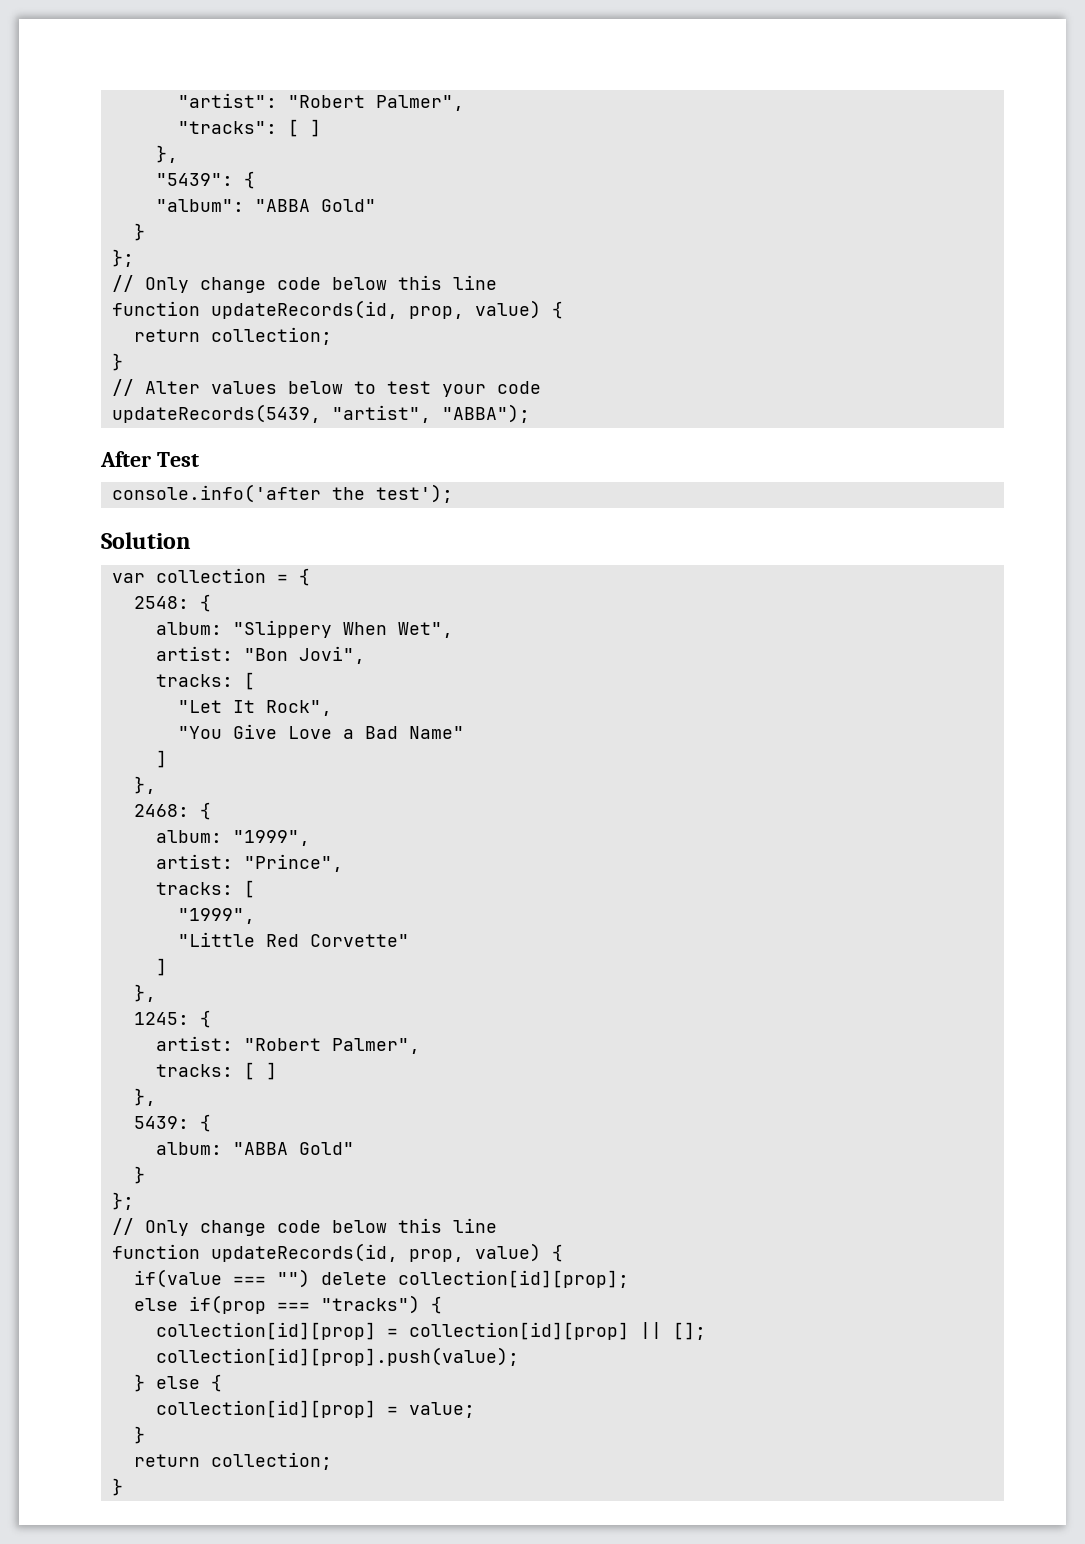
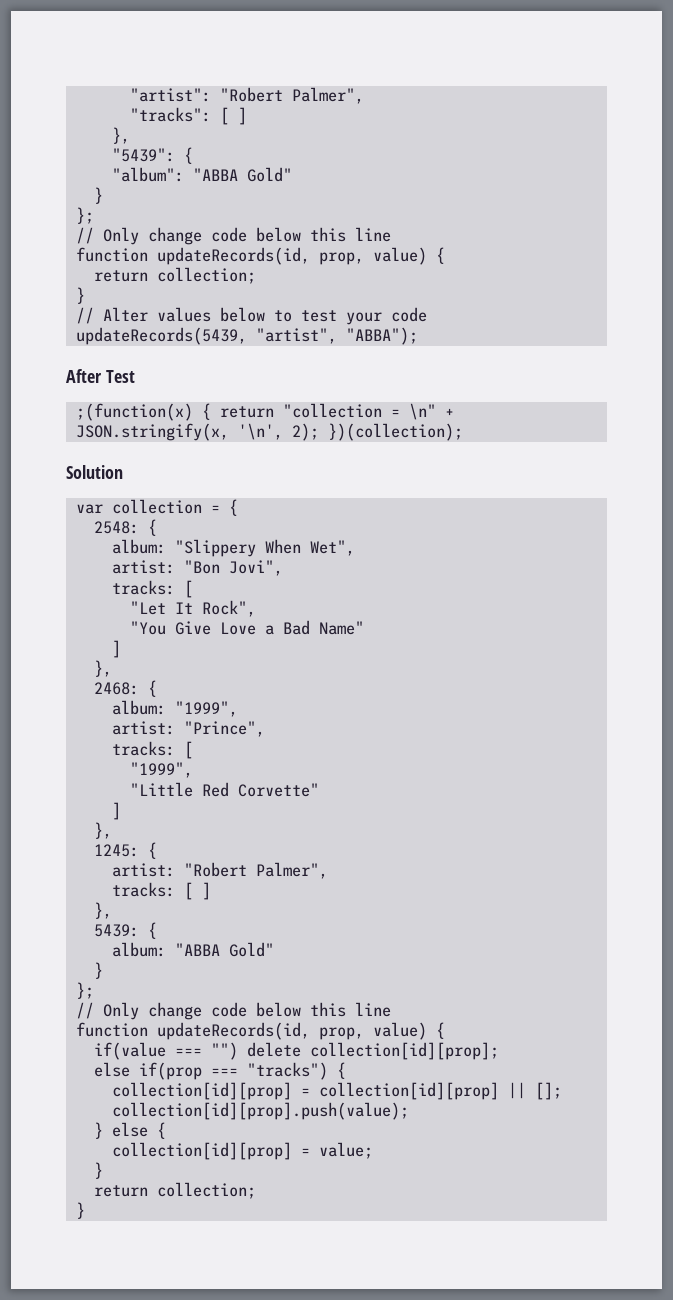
[112,484,454,503] console.info('after the test'); -> [75,403,454,421] [75,423,463,441] ;(function(x) { return "collection = \n" + JSON.stringify(x, '\n', 2); })(collection);

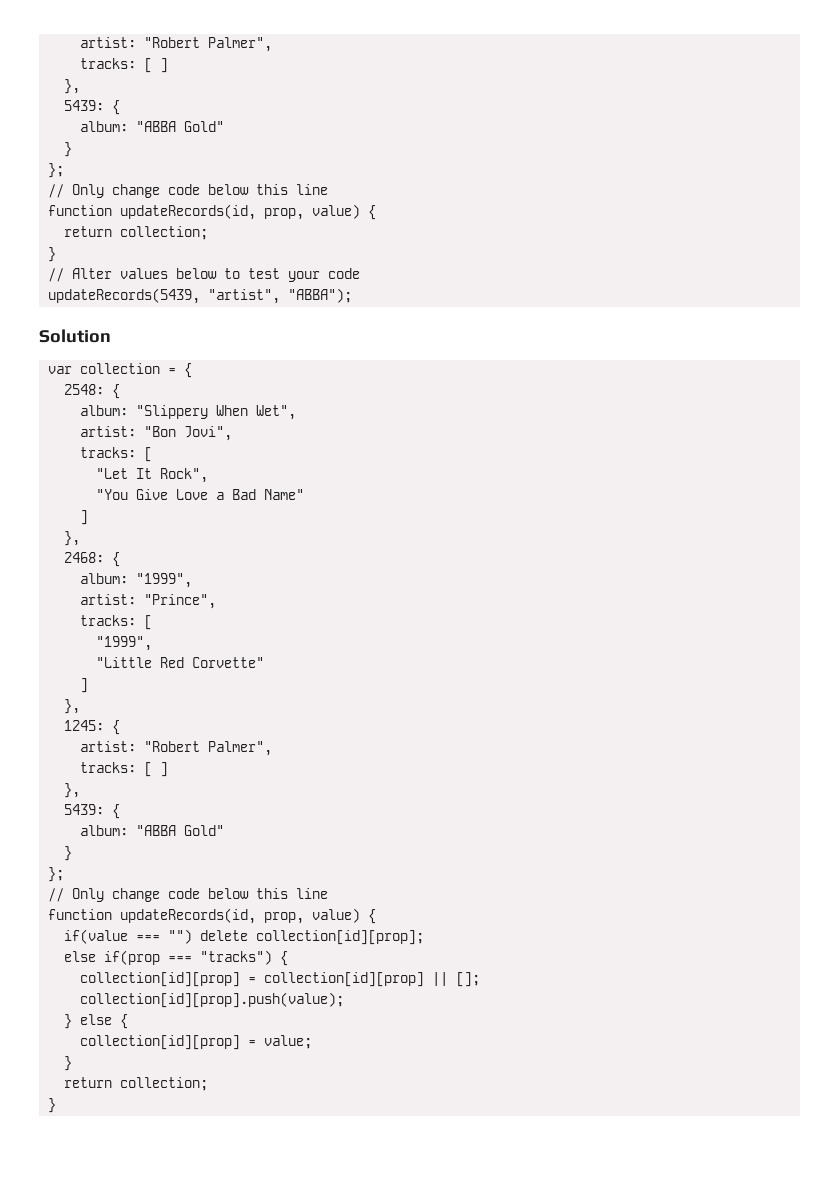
[129,87,364,104] [129,107,247,125] [111,127,130,144] [111,147,193,164] [111,167,184,182] "artist": "Robert Palmer", // "tracks": [ ] // }, // "5439": { // "album": -> [79,37,272,52] [79,58,168,73] [63,79,80,94] [63,100,120,115] [79,121,128,132] artist: "Robert Palmer", // tracks: [ ] // }, // 5439: { // album:
[66,369,135,383] [75,403,454,421] [75,423,463,441] // After Test // ;(function(x) { return "collection = \n" + JSON.stringify(x, '\n', 2); })(collection); -> (352, 295) none

